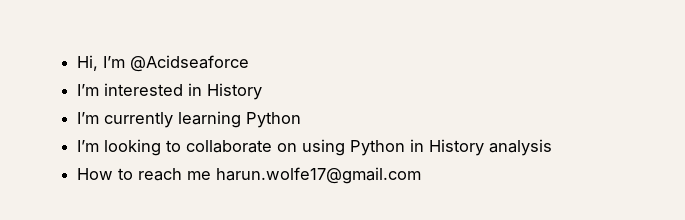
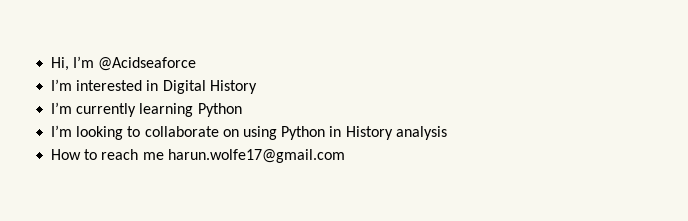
(203, 89) none -> [162,80,206,94] Digital

